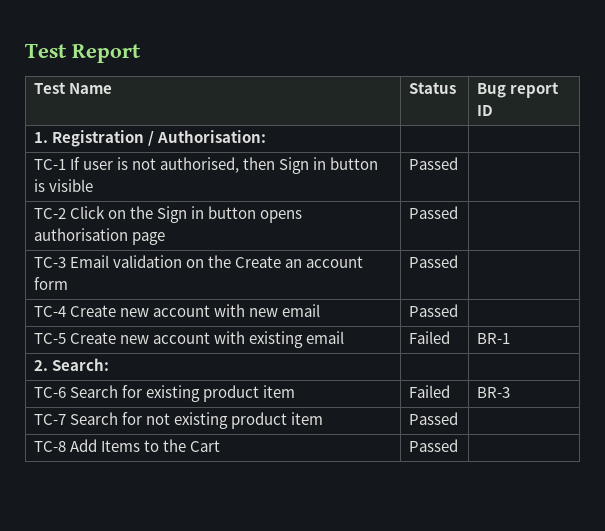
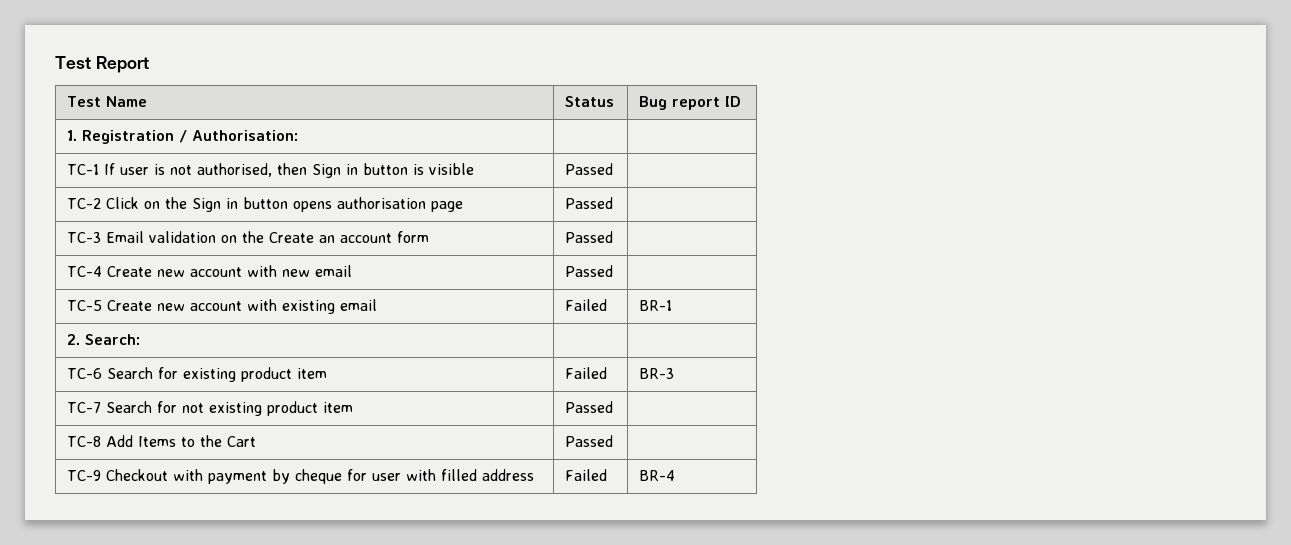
(458, 445) none -> [67,469,535,484] [565,469,608,481] [639,470,676,481] // TC-9 Checkout with payment by cheque for user with filled address | Failed | BR-4

